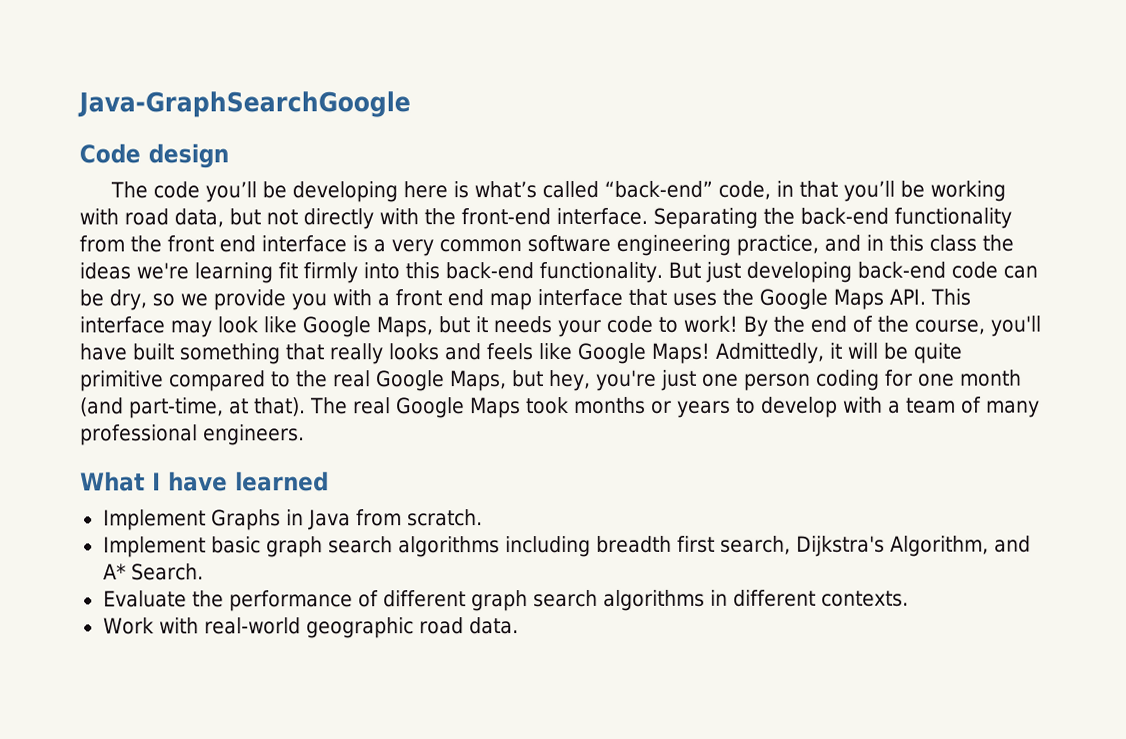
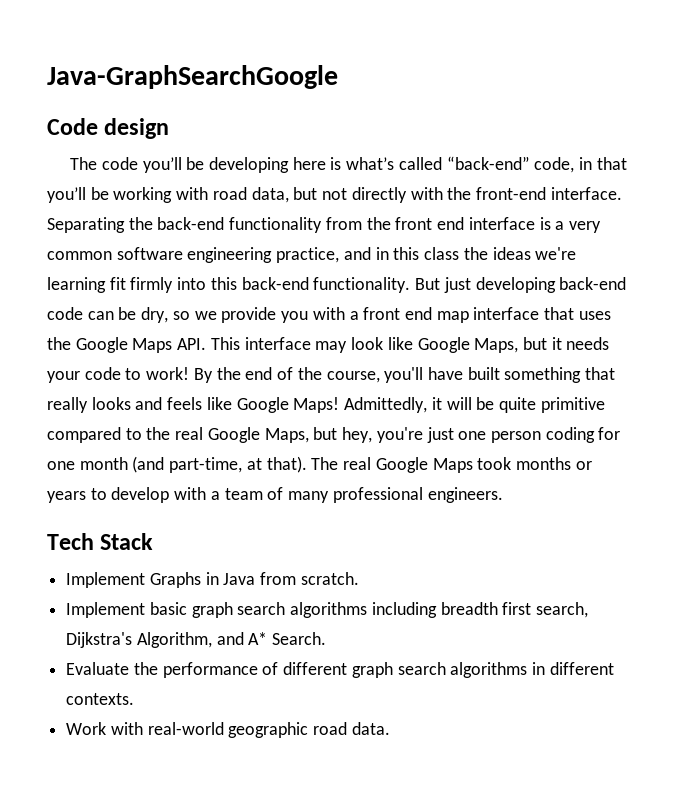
[80,471,329,492] What I have learned -> [47,533,154,550] Tech Stack

